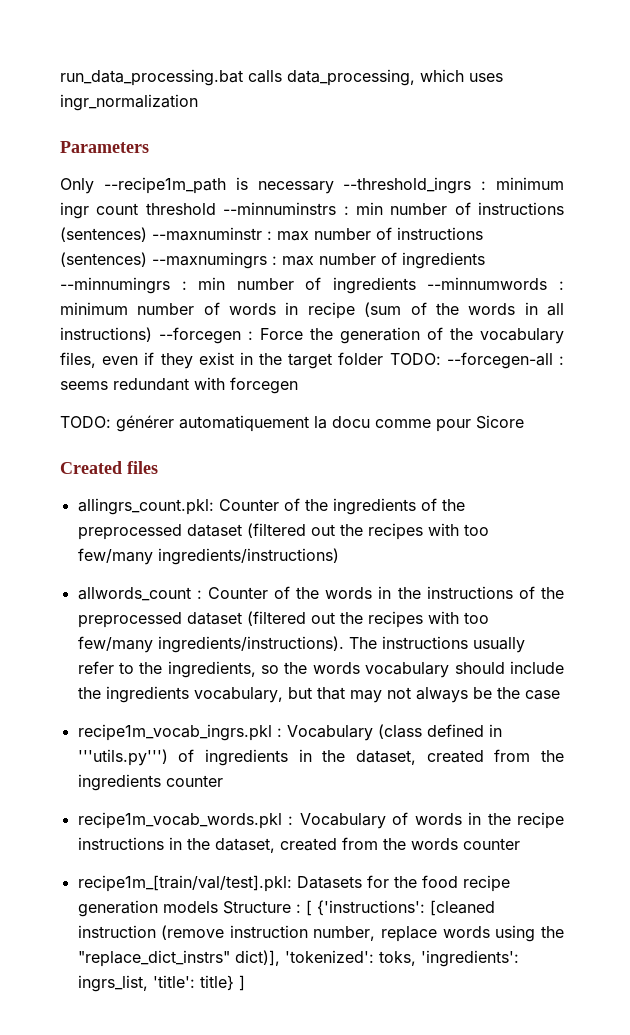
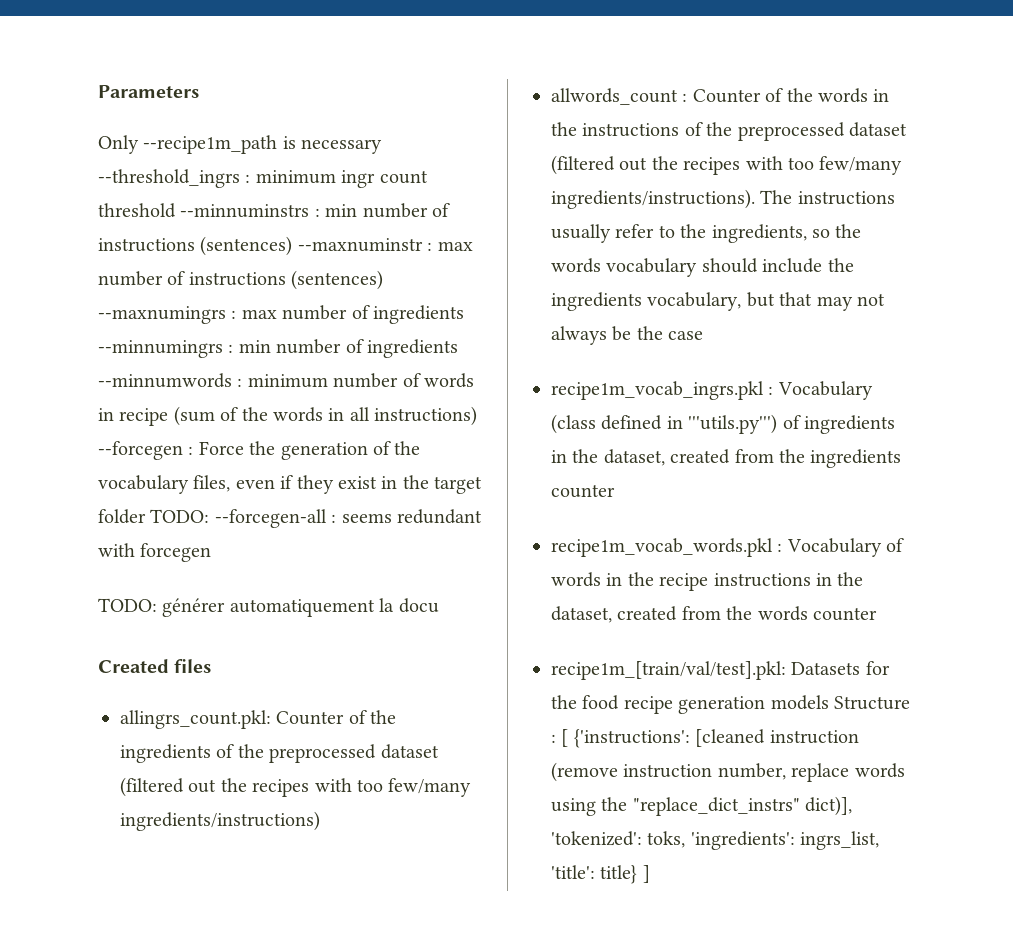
[60,69,503,86] [60,94,198,111] run_data_processing.bat calls data_processing, which uses ingr_normalization // -> (98, 91) none
[375,415,524,432] comme pour Sicore -> (439, 605) none

